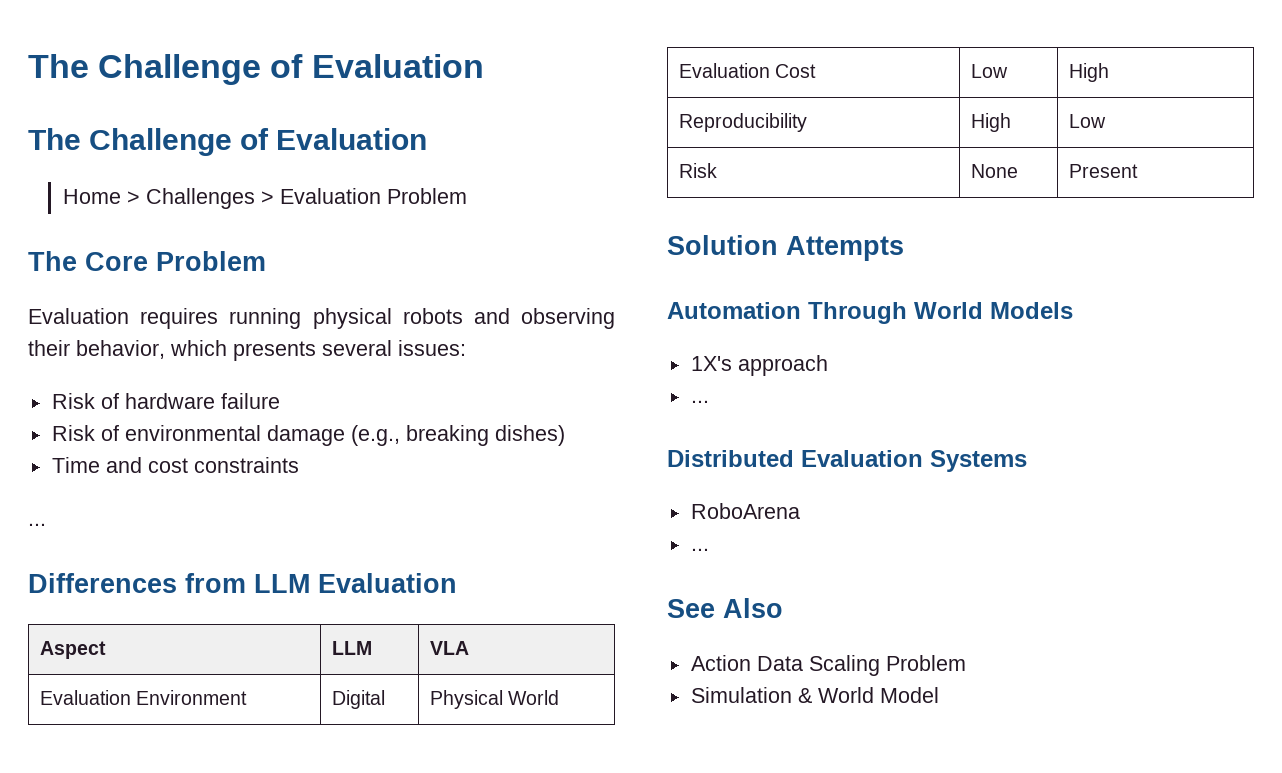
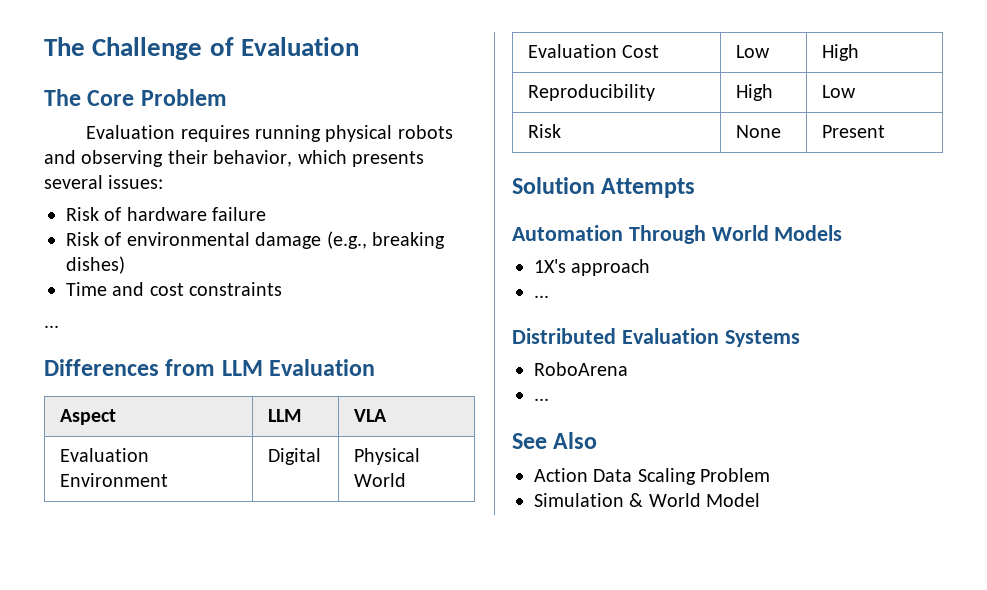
[28,54,484,85] [28,128,428,156] [62,188,467,209] The Challenge of Evaluation // The Challenge of Evaluation // Home > Challenges > Evaluation Problem -> [44,37,359,60] The Challenge of Evaluation

